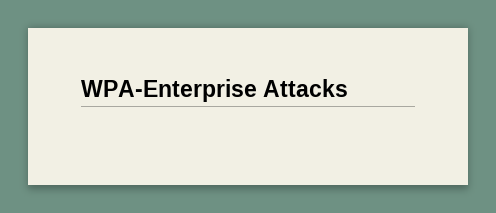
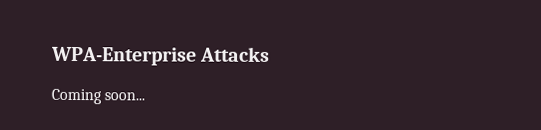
(349, 88) none -> [51,88,146,105] // Coming soon...

